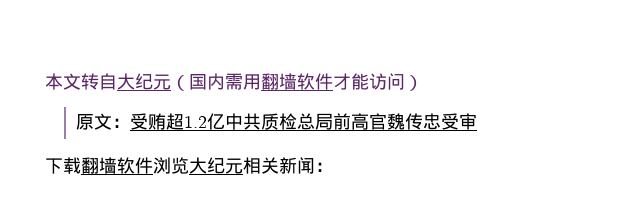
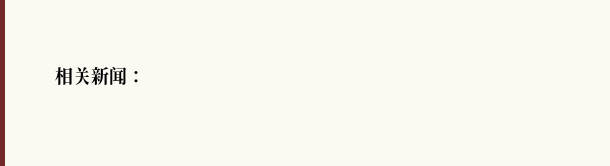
[45,73,423,91] [76,113,478,130] [45,157,243,174] 本文转自大纪元（国内需用翻墙软件才能访问） // 原文：受贿超1.2亿中共质检总局前高官魏传忠受审 // 下载翻墙软件浏览大纪元 -> (55, 76) none

